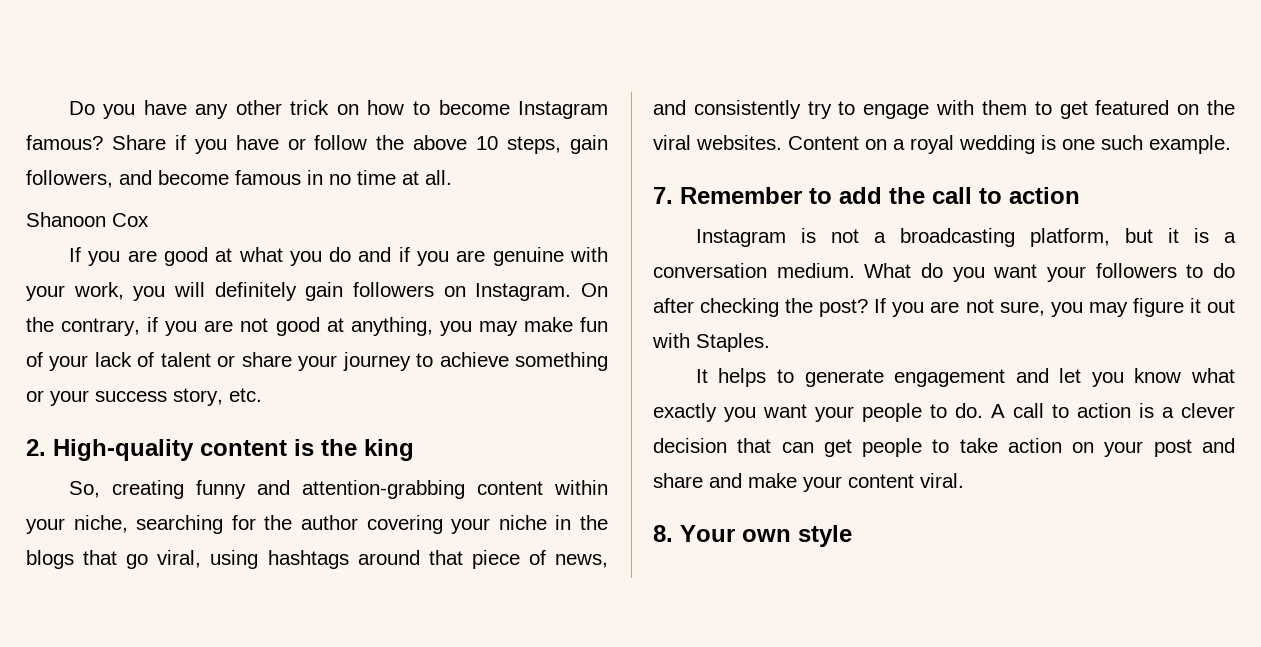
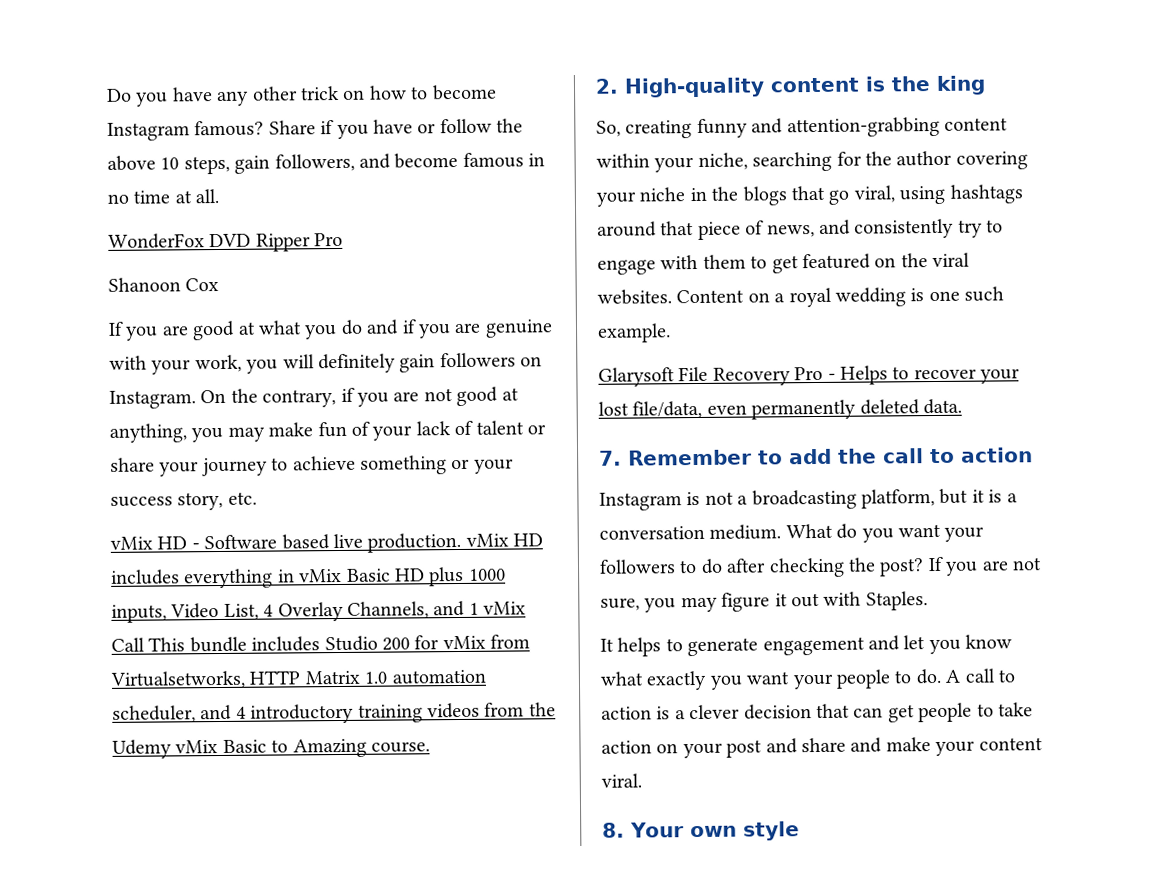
(452, 177) none -> [108,232,344,252] // WonderFox DVD Ripper Pro
(262, 395) none -> [110,532,544,553] [111,566,506,589] [111,600,527,623] [111,634,531,653] [110,669,486,689] [112,702,556,724] [112,738,430,759] // vMix HD - Software based live production. vMix HD includes everything in vMix Basic HD plus 1000 inputs, Video List, 4 Overlay Channels, and 1 vMix Call This bundle includes Studio 200 for vMix from Virtualsetworks, HTTP Matrix 1.0 automation scheduler, and 4 introductory training videos from the Udemy vMix Basic to Amazing course.
(1231, 144) none -> [598,365,1021,387] [598,398,962,420] // Glarysoft File Recovery Pro - Helps to recover your lost file/data, even permanently deleted data.

